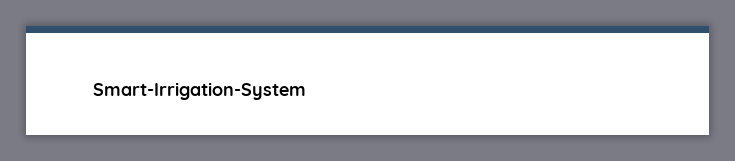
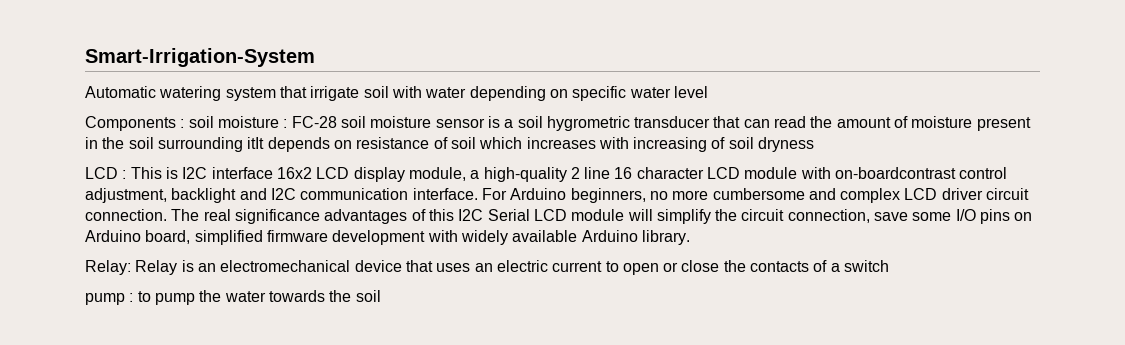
(306, 91) none -> [85,86,708,101] [85,116,1031,131] [85,137,815,152] [85,167,1008,182] [85,188,1030,203] [85,209,1033,224] [85,230,690,245] [85,260,890,275] [85,290,381,305] // Automatic watering system that irrigate soil with water depending on specific water level // Components : soil moisture : FC-28 soil moisture sensor is a soil hygrometric transducer that can read the amount of moisture present in the soil surrounding itIt depends on resistance of soil which increases with increasing of soil dryness // LCD : This is I2C interface 16x2 LCD display module, a high-quality 2 line 16 character LCD module with on-boardcontrast control adjustment, backlight and I2C communication interface. For Arduino beginners, no more cumbersome and complex LCD driver circuit connection. The real significance advantages of this I2C Serial LCD module will simplify the circuit connection, save some I/O pins on Arduino board, simplified firmware development with widely available Arduino library. // Relay: Relay is an electromechanical device that uses an electric current to open or close the contacts of a switch // pump : to pump the water towards the soil

